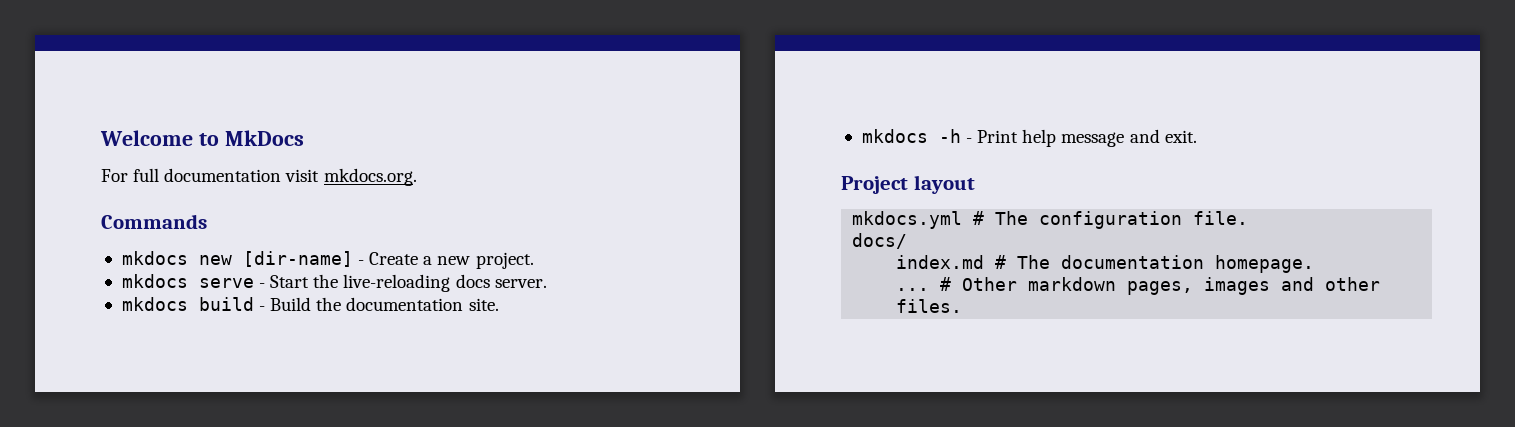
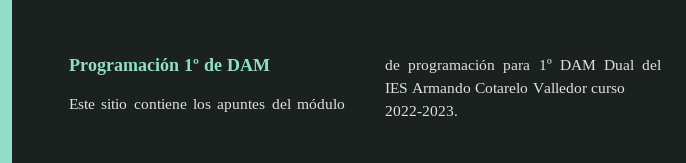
[100,130,304,146] [101,168,417,186] [101,214,207,229] [121,251,534,269] [121,274,547,292] [121,297,499,311] [861,129,1197,147] [841,175,975,194] [852,211,1249,229] [852,233,908,249] [896,255,1315,273] [896,277,1381,295] [896,299,963,313] Welcome to MkDocs // For full documentation visit mkdocs.org. // Commands // mkdocs new [dir-name] - Create a new project. // mkdocs serve - Start the live-reloading docs server. // mkdocs build - Build the documentation site. // mkdocs -h - Print help message and exit. // Project layout // mkdocs.yml # The configuration file. // docs/ // index.md # The documentation homepage. // ... # Other markdown pages, images and other files. -> [69,58,270,75] [69,99,345,112] [385,59,661,73] [385,83,625,93] [385,106,458,116] Programación 1º de DAM // Este sitio contiene los apuntes del módulo de programación para 1º DAM Dual del IES Armando Cotarelo Valledor curso 2022-2023.

